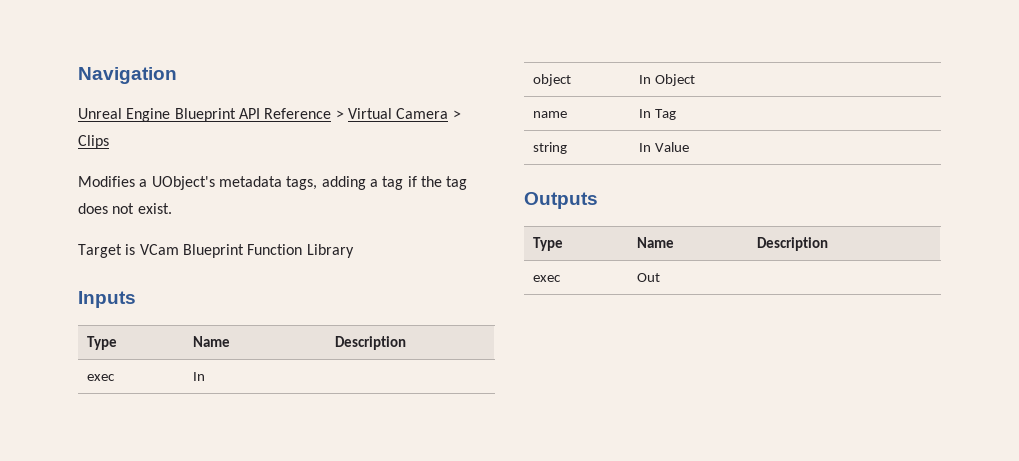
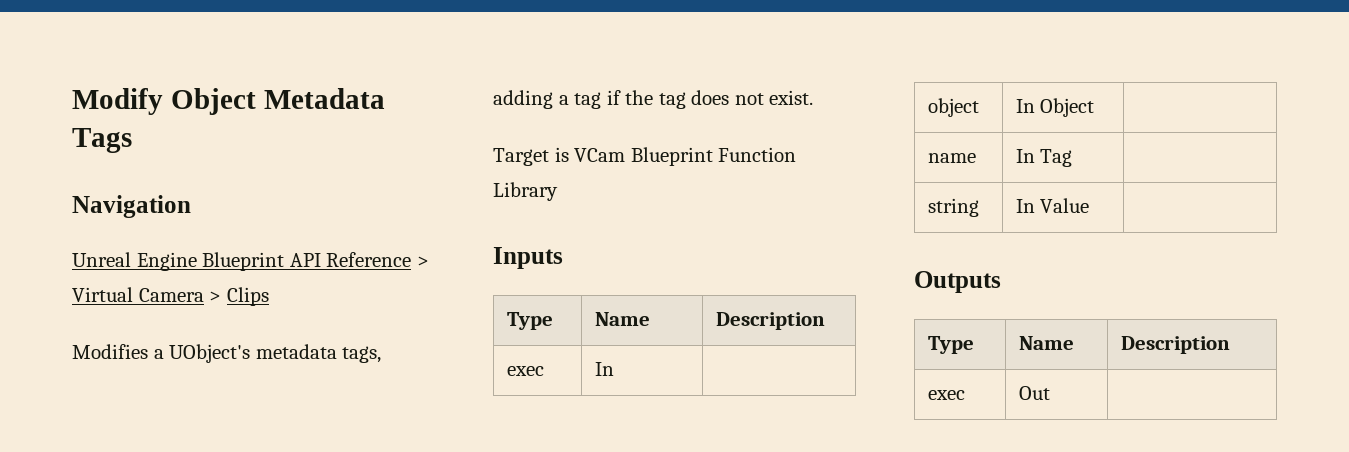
(78, 75) none -> [72,88,385,115] [72,128,132,153] Modify Object Metadata Tags //

